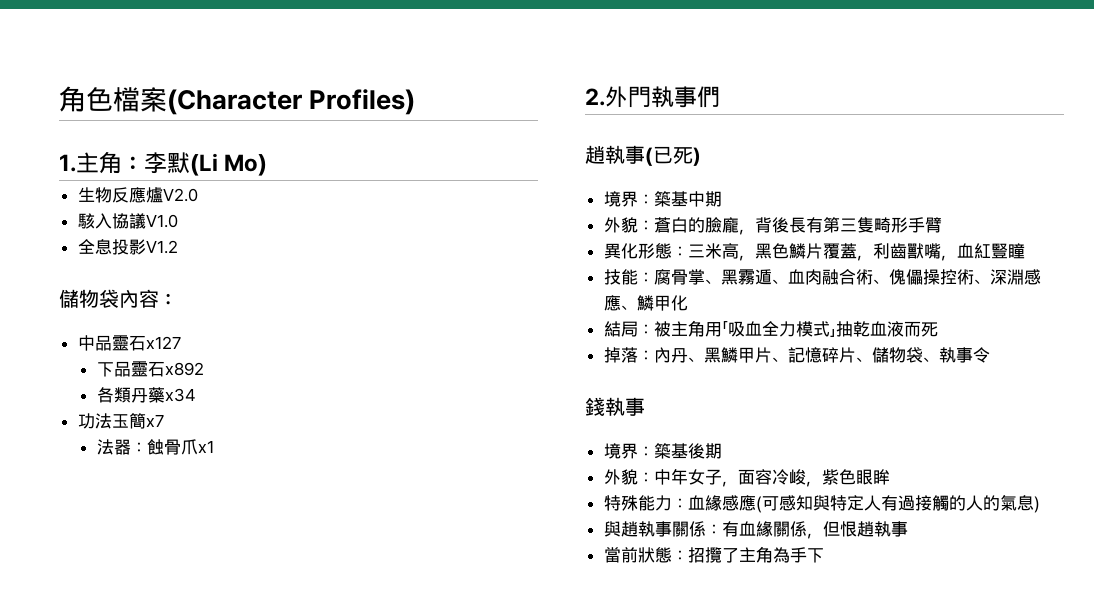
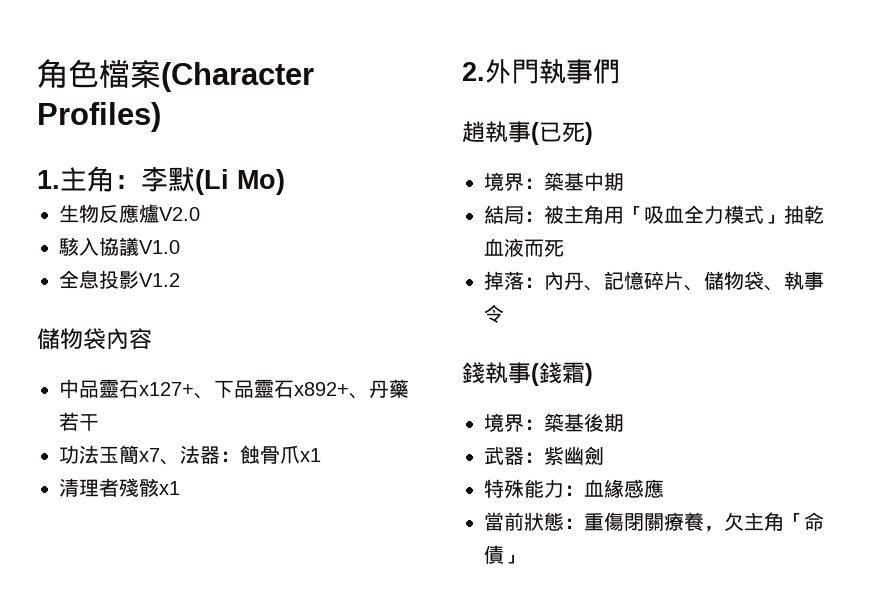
[159,293,177,306] ： -> (152, 339) none
[145,336,181,349] x127 // -> [139,382,214,399] x127+、
[164,362,204,376] [96,387,196,403] x892 // 各類丹藥x34 -> [294,379,409,399] [59,412,99,431] x892+、丹藥若干
(164, 420) // -> [160,459,180,465] 、
(214, 446) none -> [59,478,180,498] // 清理者殘骸x1
[603,217,942,235] [603,243,1025,261] [603,269,1041,285] [603,295,688,311] // 外貌：蒼白的臉龐，背後長有第三隻畸形手臂 // 異化形態：三米高，黑色鱗片覆蓋，利齒獸嘴，血紅豎瞳 // 技能：腐骨掌、黑霧遁、血肉融合術、傀儡操控術、深淵感應、鱗甲化 -> (624, 181) none
[703,347,788,363] 黑鱗甲片、 -> (604, 288) none
(645, 406) none -> [531,362,593,386] (錢霜)
[603,468,890,487] 外貌：中年女子，面容冷峻，紫色眼眸 -> [484,446,604,465] 武器：紫幽劍
[755,495,1040,513] [603,521,908,539] [603,546,824,563] (可感知與特定人有過接觸的人的氣息) // 與趙執事關係：有血緣關係，但恨趙執事 // 當前狀態：招攬了主角為手下 -> [484,512,824,532] [484,545,524,564] // 當前狀態：重傷閉關療養，欠主角「命債」

